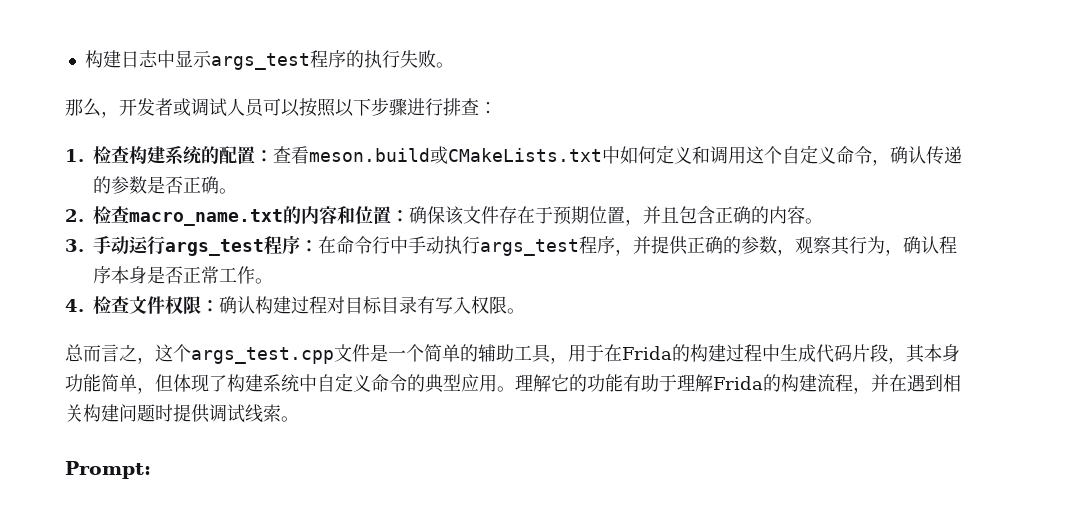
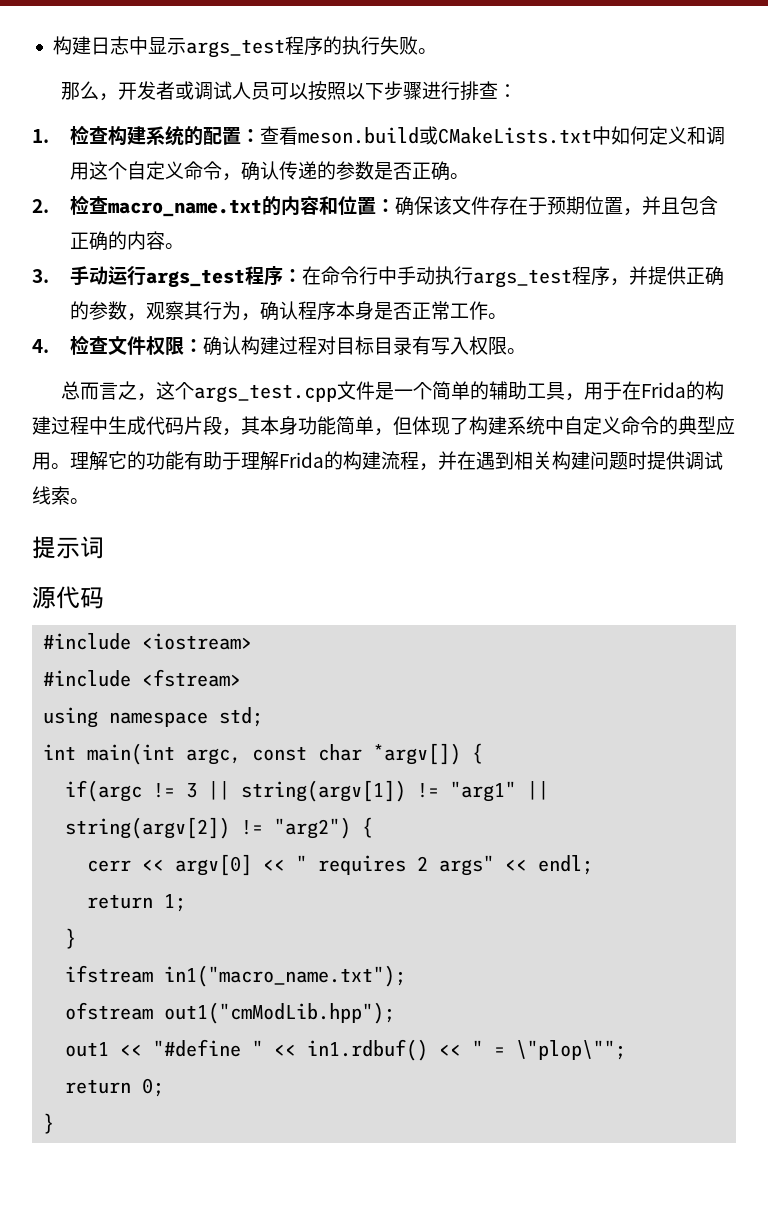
[65,461,151,479] Prompt: -> [32,536,104,559] [32,586,104,609] [43,633,253,650] [43,669,242,687] [43,707,264,728] [43,743,484,765] [65,780,550,802] [65,817,374,839] [87,854,594,876] [87,894,187,912] [65,928,77,949] [65,965,407,987] [65,1002,396,1024] [65,1039,627,1061] [65,1078,165,1097] [43,1113,55,1134] 提示词 // 源代码 // #include <iostream> // #include <fstream> // using namespace std; // int main(int argc, const char *argv[]) { // if(argc != 3 || string(argv[1]) != "arg1" || string(argv[2]) != "arg2") { // cerr << argv[0] << " requires 2 args" << endl; // return 1; // } // ifstream in1("macro_name.txt"); // ofstream out1("cmModLib.hpp"); // out1 << "#define " << in1.rdbuf() << " = \"plop\""; // return 0; // }

